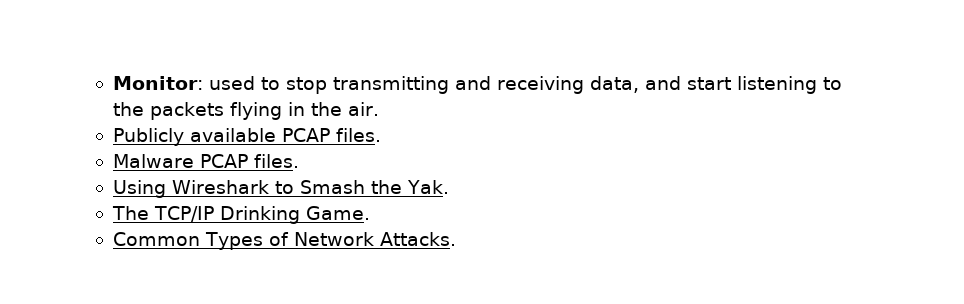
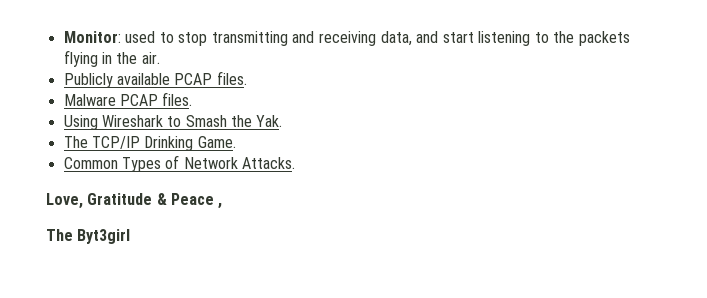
(456, 239) none -> [46,193,223,209] [46,229,131,244] // Love, Gratitude & Peace , // The Byt3girl

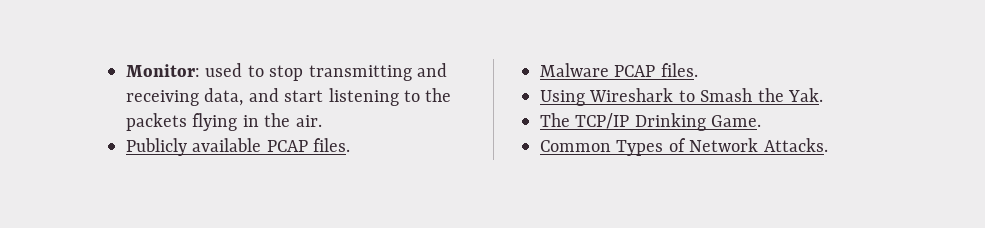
[46,193,223,209] [46,229,131,244] // Love, Gratitude & Peace , // The Byt3girl -> (828, 145) none

